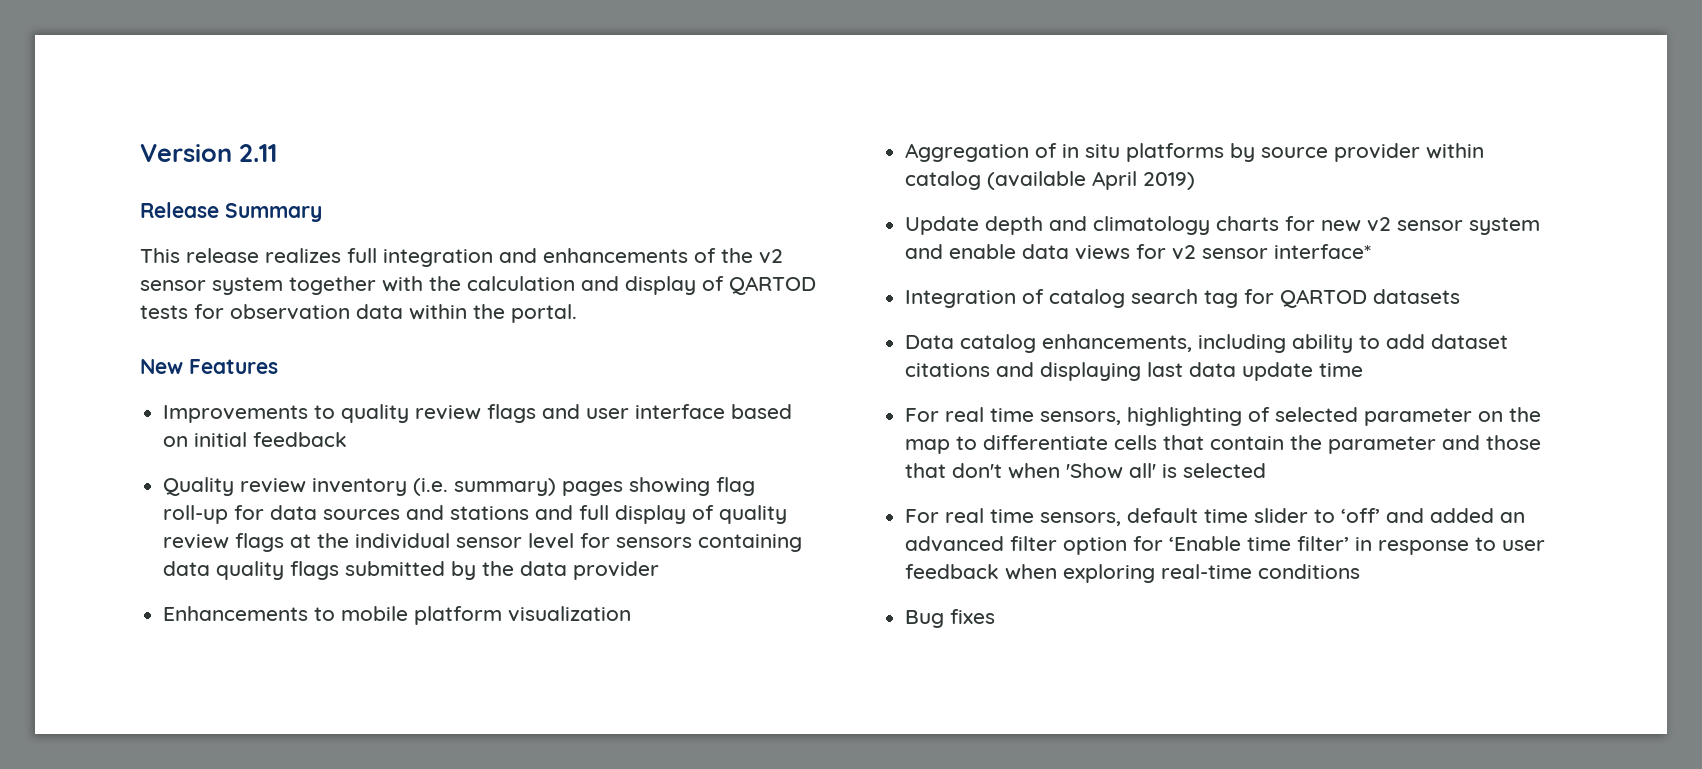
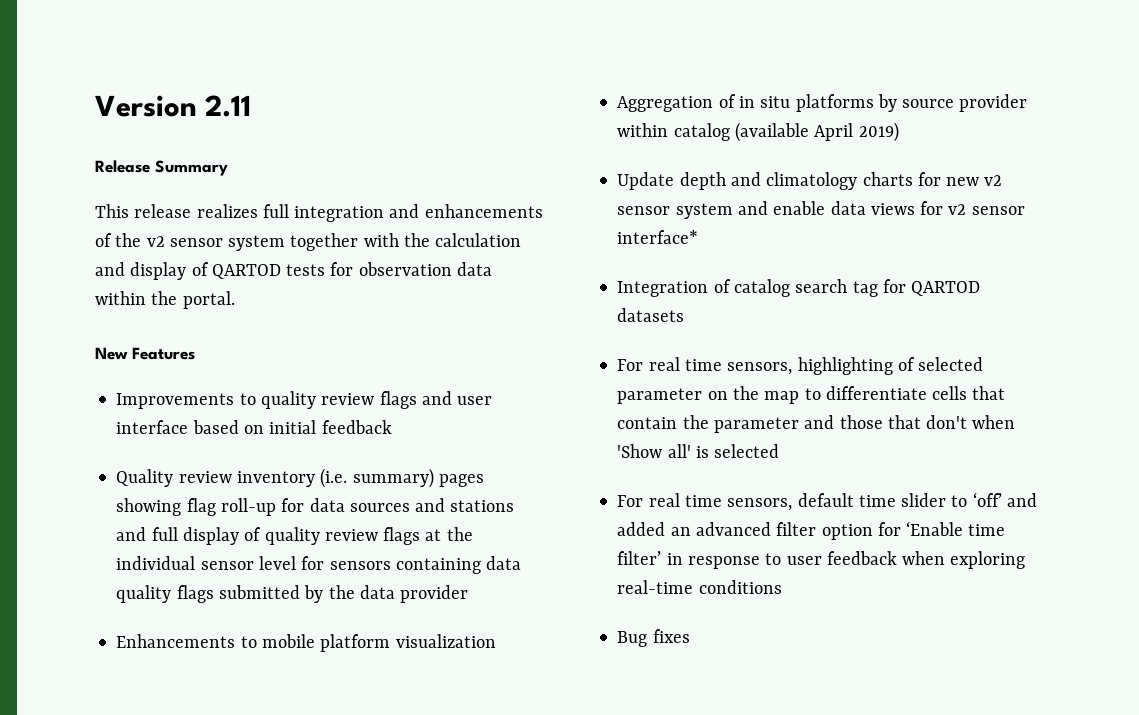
[905,334,1509,353] [905,362,1364,381] // Data catalog enhancements, including ability to add dataset citations and displaying last data update time -> (685, 315) none

